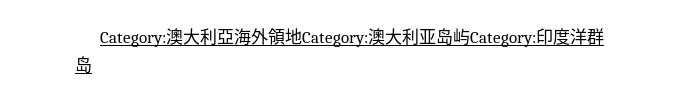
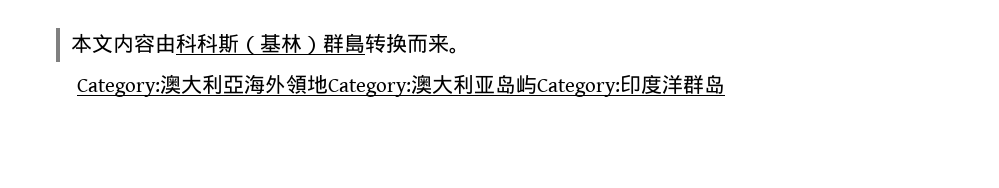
(99, 39) none -> [71,33,471,55] 本文内容由科科斯（基林）群島转换而来。 //

